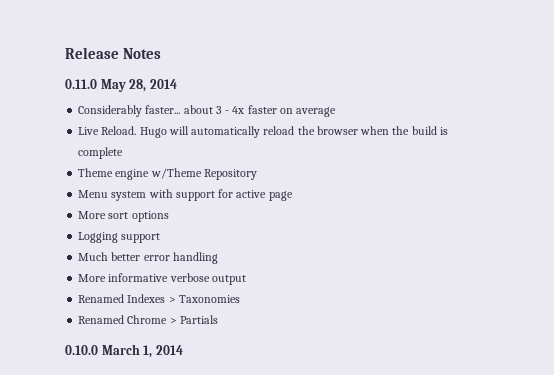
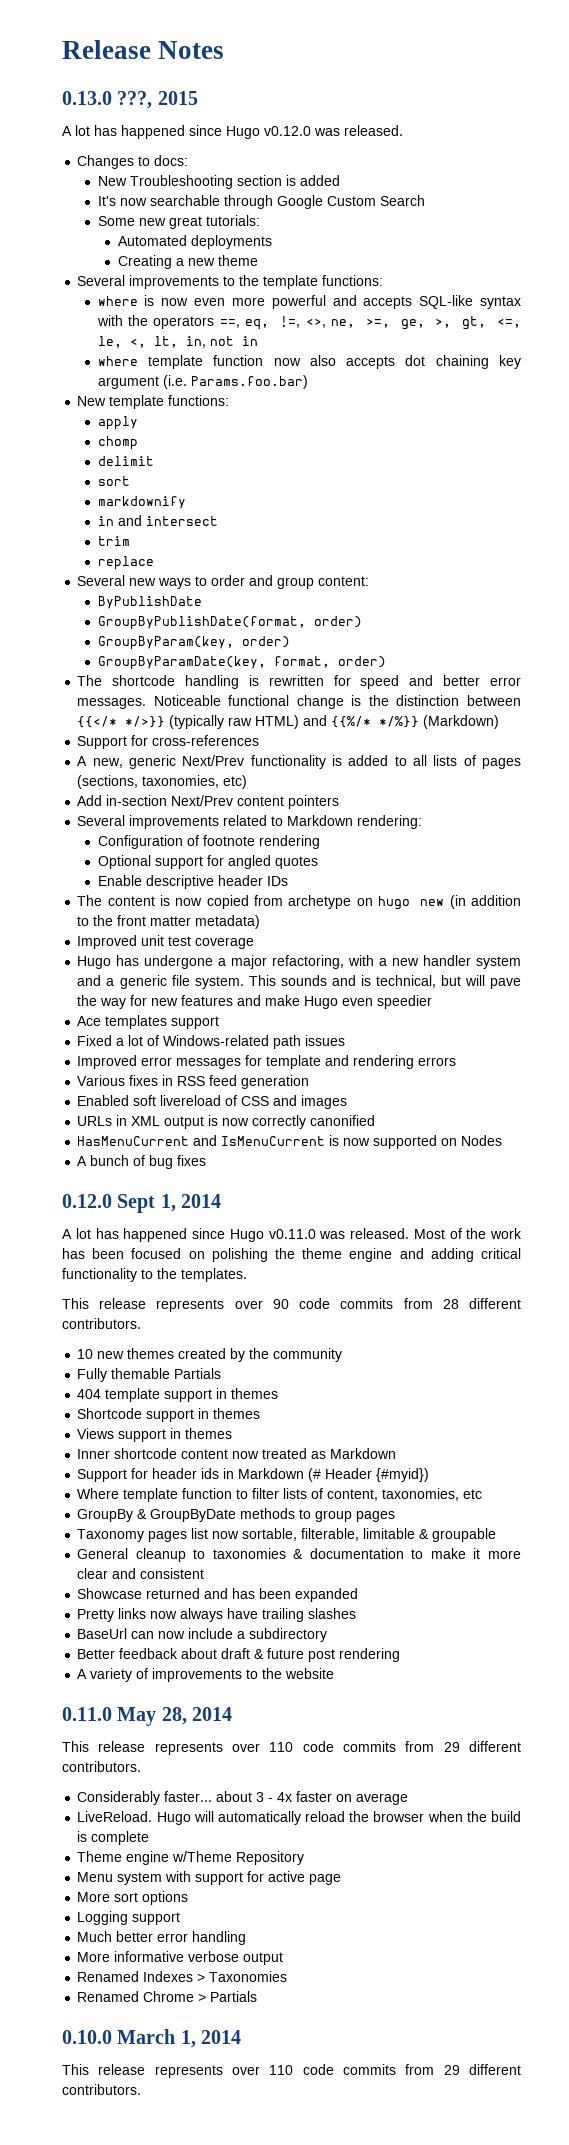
[65,79,177,92] 0.11.0 May 28, 2014 -> [62,91,198,109] [62,125,403,139] [77,155,189,169] [97,175,340,189] [97,195,425,209] [97,215,260,229] [117,235,272,249] [117,255,258,269] [77,275,384,289] [97,295,521,309] [96,315,521,330] [97,336,258,348] [97,355,522,369] [97,375,308,389] [77,395,230,409] [97,416,138,430] [97,436,138,450] [97,456,154,466] [97,476,130,486] [97,496,186,509] [97,515,218,526] [97,536,130,546] [97,556,154,570] [77,575,370,589] [97,596,202,609] [97,616,362,630] [97,636,290,650] [97,656,386,670] [77,675,521,689] [77,695,521,709] [77,715,500,729] [77,735,260,749] [77,755,521,769] [77,775,248,789] [77,795,340,809] [77,815,423,829] [97,835,320,849] [97,855,318,869] [97,875,288,889] [77,895,522,910] [77,915,261,929] [77,935,255,949] [77,955,521,969] [77,975,522,989] [77,995,433,1009] [77,1015,220,1029] [77,1035,346,1049] [77,1055,457,1069] [77,1075,310,1089] [77,1095,348,1109] [77,1115,376,1129] [77,1135,503,1149] [77,1155,207,1169] [62,1194,222,1213] [62,1228,522,1242] [62,1248,521,1262] [62,1268,247,1282] [62,1298,521,1312] [62,1318,141,1329] [77,1348,343,1362] [77,1368,222,1382] [77,1388,279,1402] [77,1408,261,1422] [77,1428,233,1442] [77,1448,397,1459] [77,1468,430,1482] [77,1488,483,1502] [77,1508,396,1522] [77,1528,497,1542] [77,1548,522,1562] [77,1568,205,1579] [77,1588,359,1602] [77,1608,357,1622] [77,1628,328,1642] [77,1648,401,1662] [77,1668,335,1682] [62,1707,233,1726] [62,1741,521,1755] [62,1761,141,1772] 0.13.0 ???, 2015 // A lot has happened since Hugo v0.12.0 was released. // Changes to docs: // New Troubleshooting section is added // It's now searchable through Google Custom Search // Some new great tutorials: // Automated deployments // Creating a new theme // Several improvements to the template functions: // where is now even more powerful and accepts SQL-like syntax with the operators ==, eq, !=, <>, ne, >=, ge, >, gt, <=, le, <, lt, in, not in // where template function now also accepts dot chaining key argument (i.e. Params.foo.bar) // New template functions: // apply // chomp // delimit // sort // markdownify // in and intersect // trim // replace // Several new ways to order and group content: // ByPublishDate // GroupByPublishDate(format, order) // GroupByParam(key, order) // GroupByParamDate(key, format, order) // The shortcode handling is rewritten for speed and better error messages. Noticeable functional change is the distinction between {{</* */>}} (typically raw HTML) and {{%/* */%}} (Markdown) // Support for cross-references // A new, generic Next/Prev functionality is added to all lists of pages (sections, taxonomies, etc) // Add in-section Next/Prev content pointers // Several improvements related to Markdown rendering: // Configuration of footnote rendering // Optional support for angled quotes // Enable descriptive header IDs // The content is now copied from archetype on hugo new (in addition to the front matter metadata) // Improved unit test coverage // Hugo has undergone a major refactoring, with a new handler system and a generic file system. This sounds and is technical, but will pave the way for new features and make Hugo even speedier // Ace templates support // Fixed a lot of Windows-related path issues // Improved error messages for template and rendering errors // Various fixes in RSS feed generation // Enabled soft livereload of CSS and images // URLs in XML output is now correctly canonified // HasMenuCurrent and IsMenuCurrent is now supported on Nodes // A bunch of bug fixes // 0.12.0 Sept 1, 2014 // A lot has happened since Hugo v0.11.0 was released. Most of the work has been focused on polishing the theme engine and adding critical functionality to the templates. // This release represents over 90 code commits from 28 different contributors. // 10 new themes created by the community // Fully themable Partials // 404 template support in themes // Shortcode support in themes // Views support in themes // Inner shortcode content now treated as Markdown // Support for header ids in Markdown (# Header {#myid}) // Where template function to filter lists of content, taxonomies, etc // GroupBy & GroupByDate methods to group pages // Taxonomy pages list now sortable, filterable, limitable & groupable // General cleanup to taxonomies & documentation to make it more clear and consistent // Showcase returned and has been expanded // Pretty links now always have trailing slashes // BaseUrl can now include a subdirectory // Better feedback about draft & future post rendering // A variety of improvements to the website // 0.11.0 May 28, 2014 // This release represents over 110 code commits from 29 different contributors.
[78,126,137,135] Live Reload. -> [77,1811,153,1822] LiveReload.
(183, 350) none -> [62,2064,521,2078] [62,2084,141,2095] // This release represents over 110 code commits from 29 different contributors.

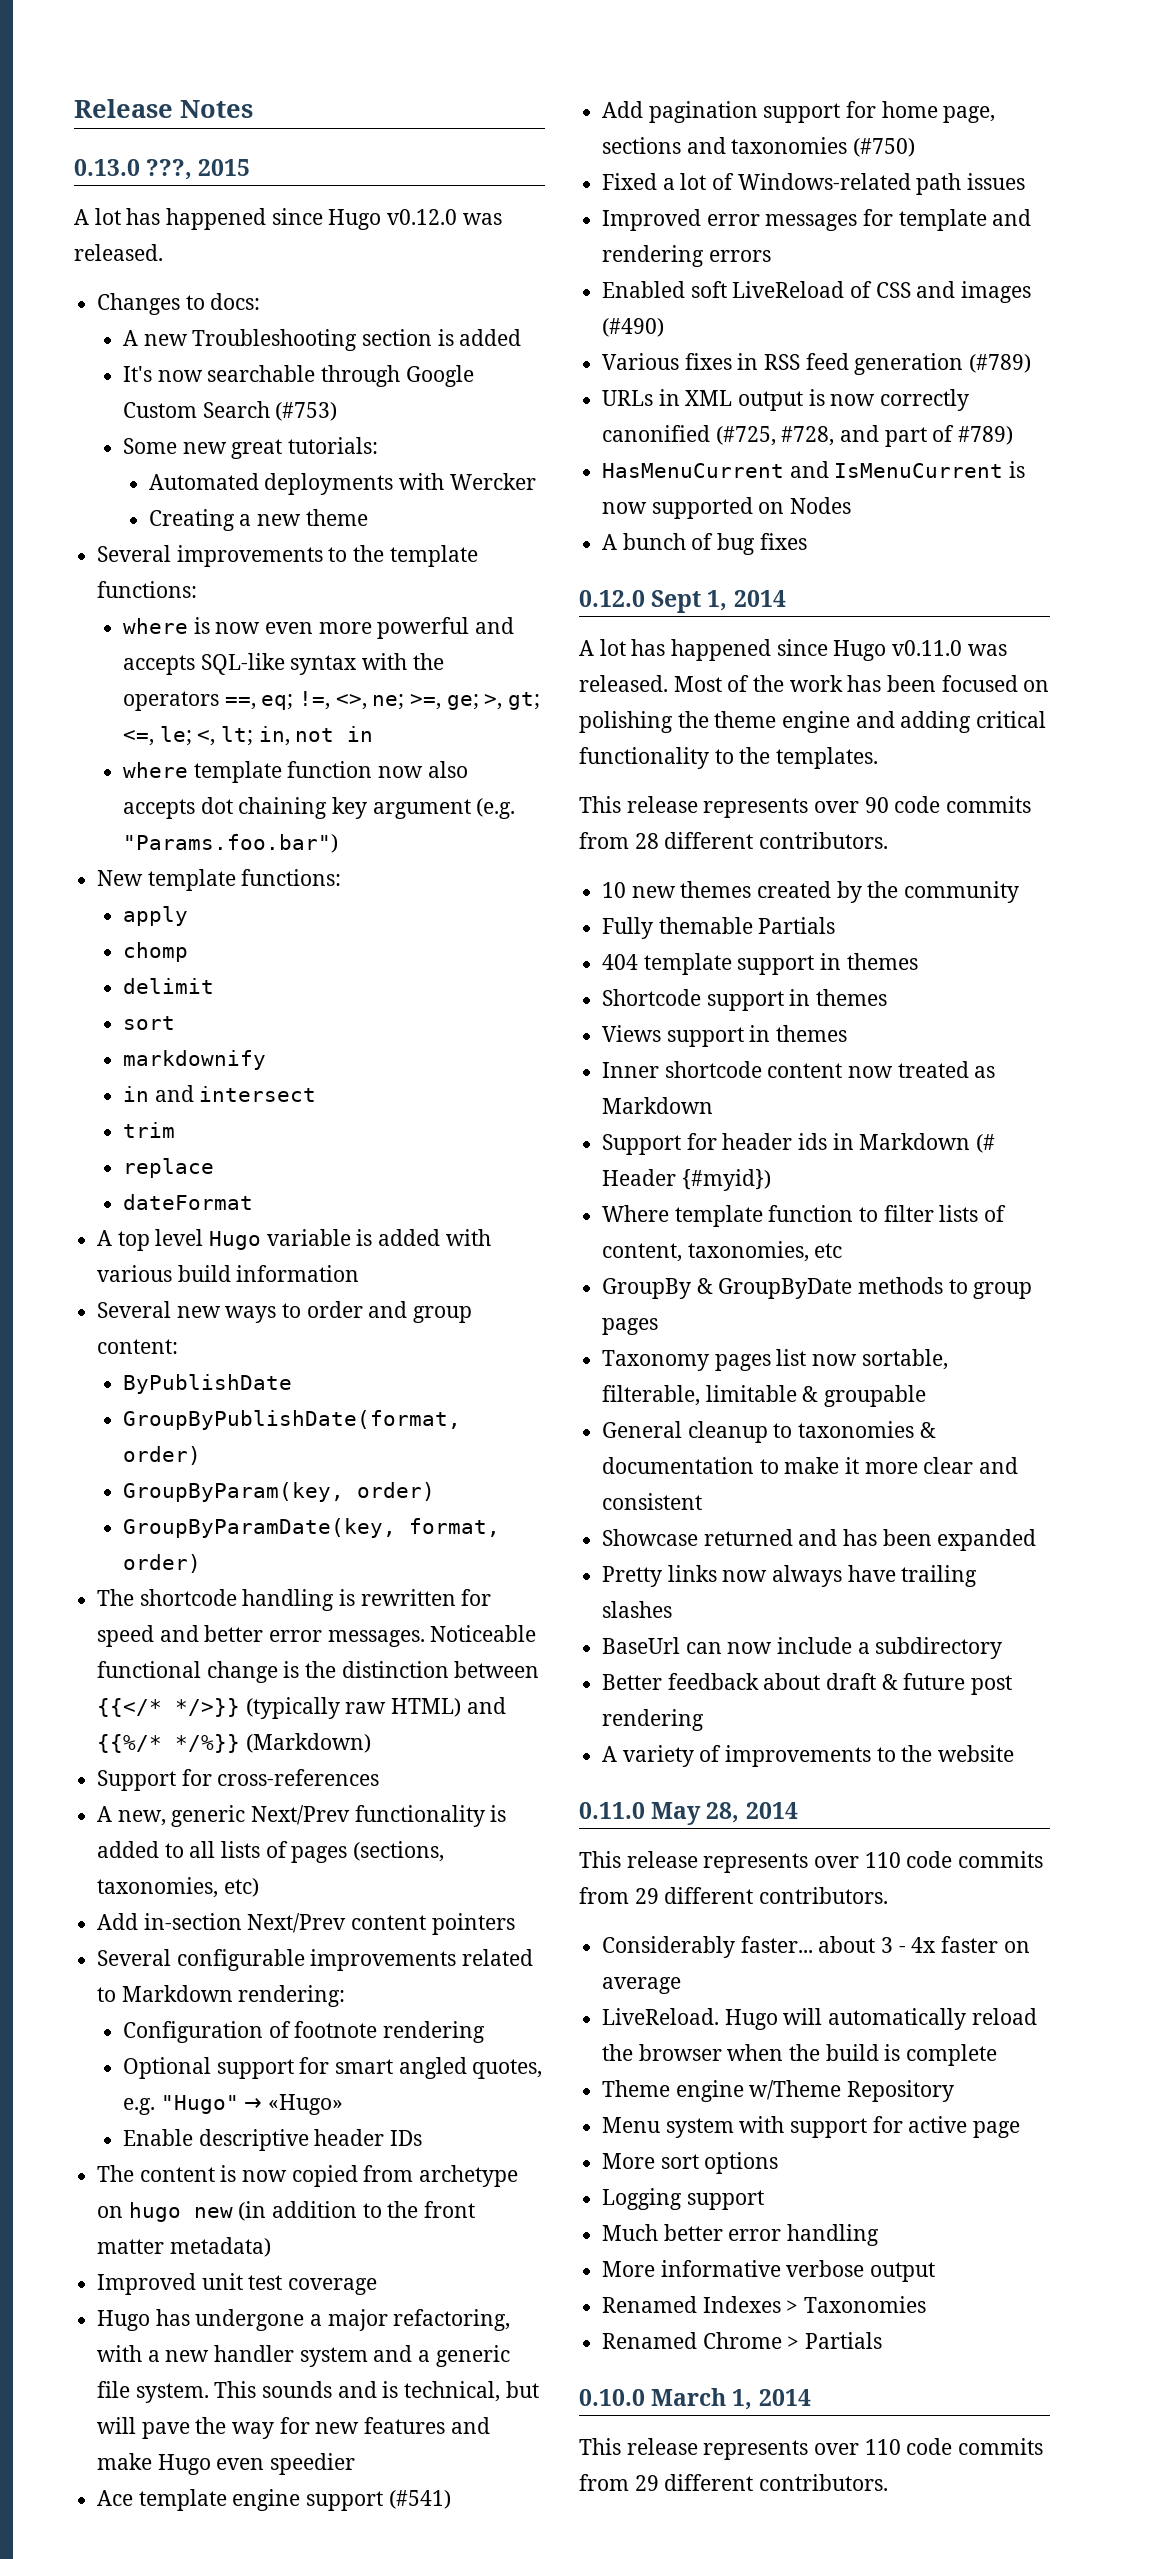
[97,176,127,186] New -> [122,330,188,346] A new
(425, 200) none -> [275,402,338,421] (#753)
(272, 242) none -> [398,473,536,490] with Wercker
[245,319,270,330] eq, -> [261,694,294,710] eq;
[330,316,521,330] [97,336,178,348] ne, >=, ge, >, gt, <=, le, <, lt, -> [372,692,540,710] [122,726,253,746] ne; >=, ge; >, gt; <=, le; <, lt;
[162,375,308,389] (i.e. Params.foo.bar) -> [476,798,516,819] [122,834,338,853] (e.g. "Params.foo.bar")
(154, 563) none -> [122,1194,253,1210] [97,1229,491,1251] [97,1265,360,1282] // dateFormat // A top level Hugo variable is added with various build information
(126, 820) none -> [176,1949,305,1971] configurable
[227,855,318,869] angled quotes -> [334,2057,543,2079] [122,2094,343,2115] smart angled quotes, e.g. "Hugo" → «Hugo»
[105,1015,220,1029] templates support -> [138,2489,451,2511] [602,101,996,123] [602,137,916,157] template engine support (#541) // Add pagination support for home page, sections and taxonomies (#750)
(457, 1061) none -> [602,281,1032,303] [602,318,665,337] // Enabled soft LiveReload of CSS and images (#490)
[77,1095,348,1109] // Enabled soft livereload of CSS and images -> [969,354,1032,373] (#789)
(376, 1120) none -> [715,425,1014,447] (#725, #728, and part of #789)

